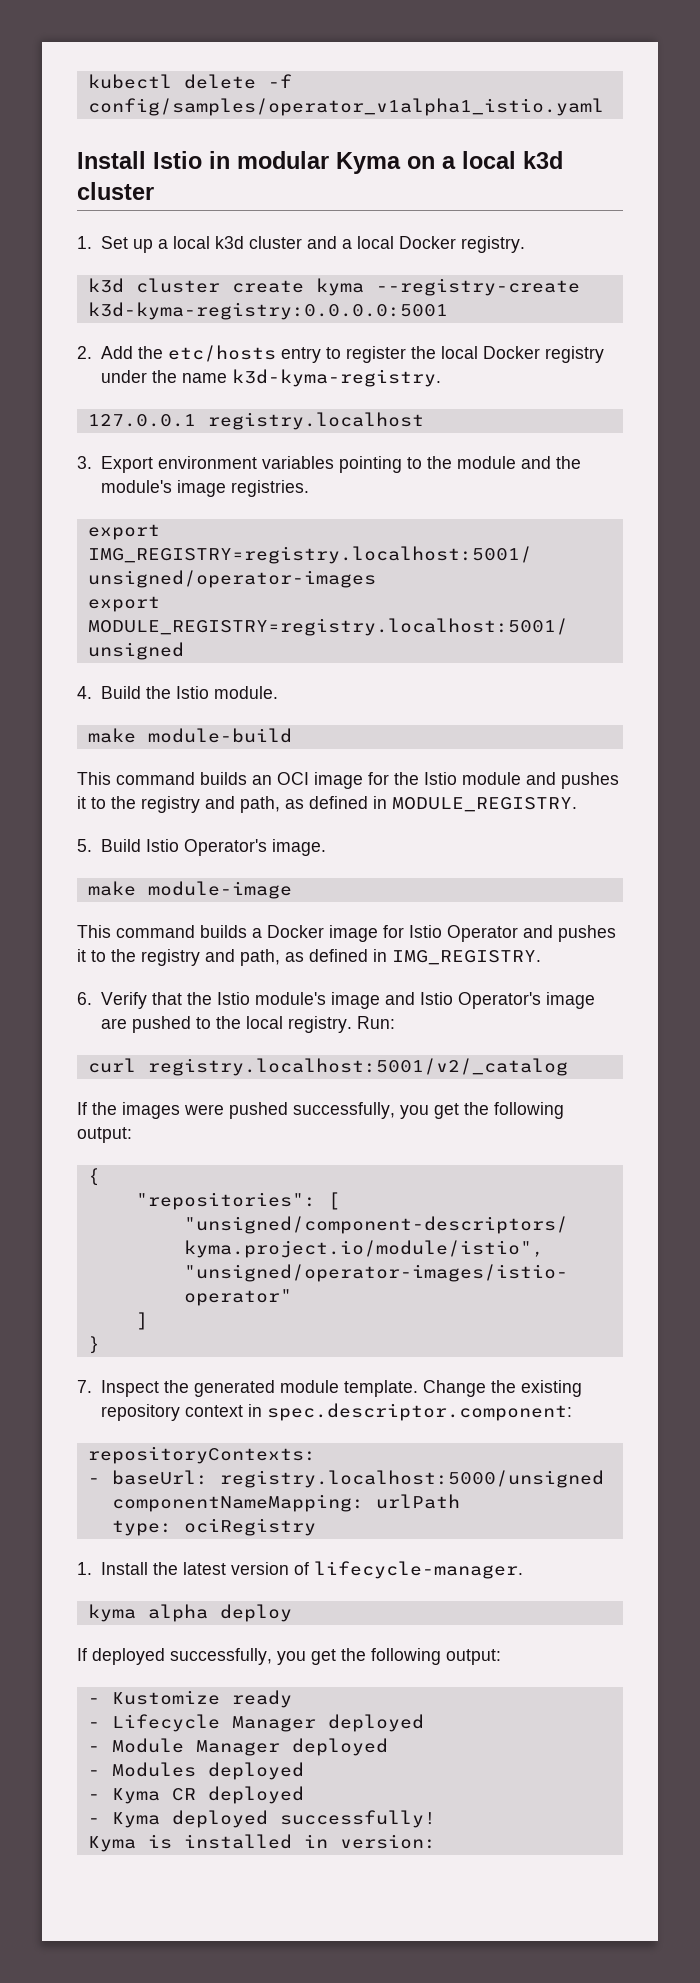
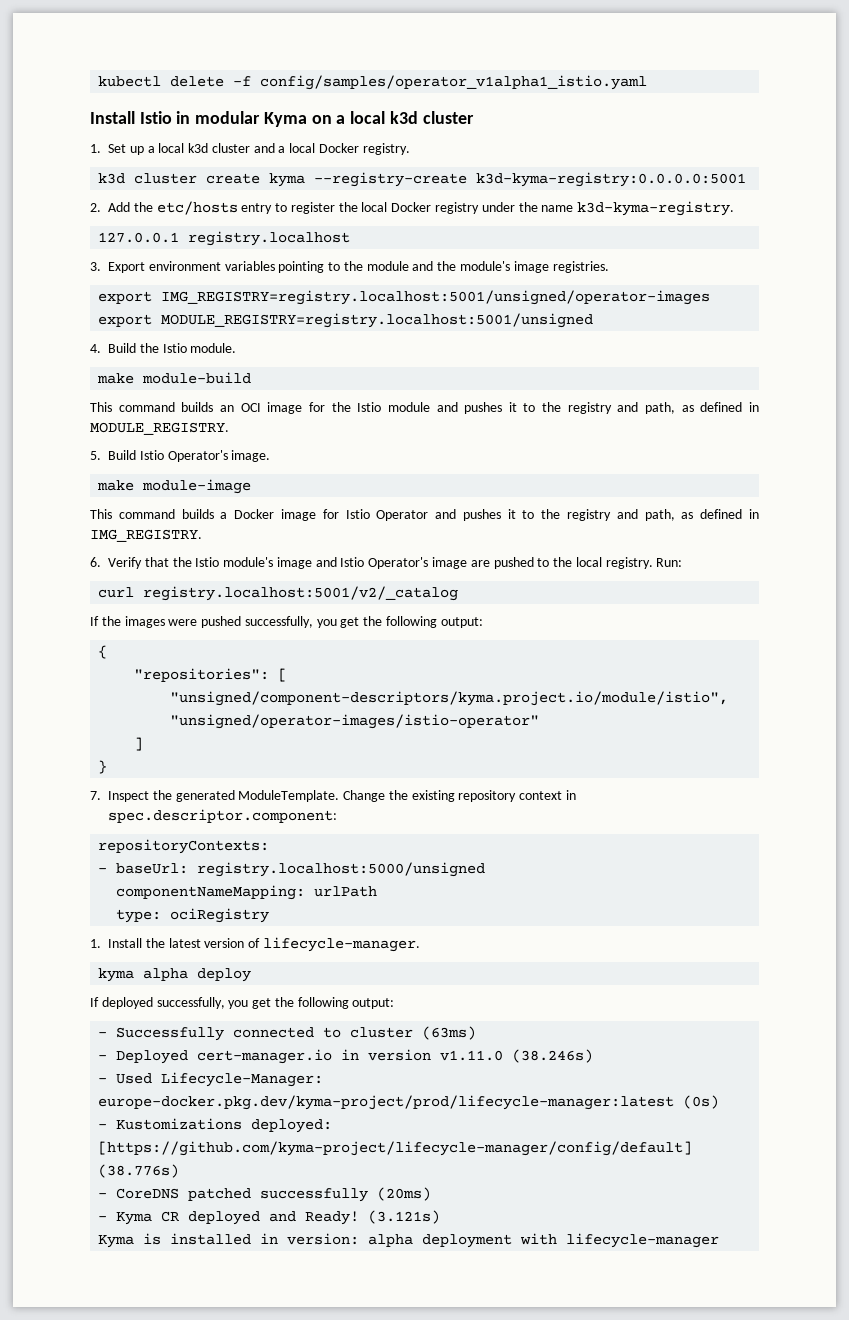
[279,1380,418,1397] module template. -> [238,790,340,802] ModuleTemplate.
[111,1690,292,1708] [87,1714,424,1732] [87,1738,388,1756] [87,1762,304,1780] Kustomize ready // - Lifecycle Manager deployed // - Module Manager deployed // - Modules deployed -> [116,1026,477,1041] [98,1049,594,1064] [98,1072,324,1087] [98,1095,720,1110] [98,1118,333,1133] [98,1141,693,1156] [98,1164,180,1178] [98,1187,432,1202] Successfully connected to cluster (63ms) // - Deployed cert-manager.io in version v1.11.0 (38.246s) // - Used Lifecycle-Manager: europe-docker.pkg.dev/kyma-project/prod/lifecycle-manager:latest (0s) // - Kustomizations deployed: [https://github.com/kyma-project/lifecycle-manager/config/default] (38.776s) // - CoreDNS patched successfully (20ms)
[87,1810,436,1828] // - Kyma deployed successfully! -> [269,1210,441,1225] and Ready! (3.121s)
(436, 1841) none -> [368,1233,720,1248] alpha deployment with lifecycle-manager

